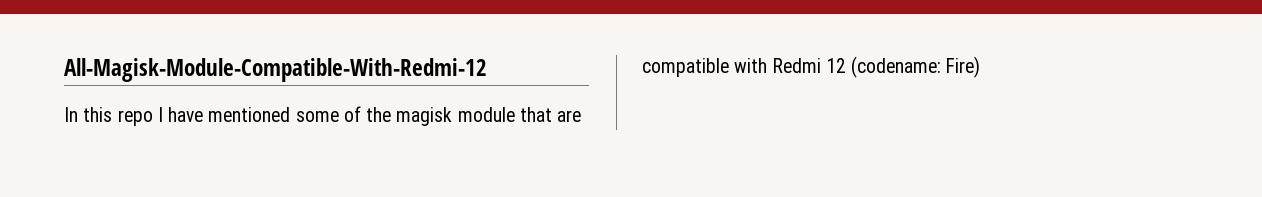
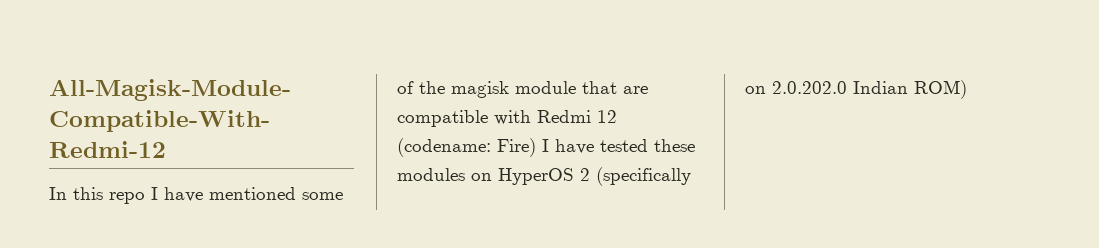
(981, 67) none -> [542,139,695,154] [397,167,691,186] [745,80,967,99] I have tested these modules on HyperOS 2 (specifically on 2.0.202.0 Indian ROM)

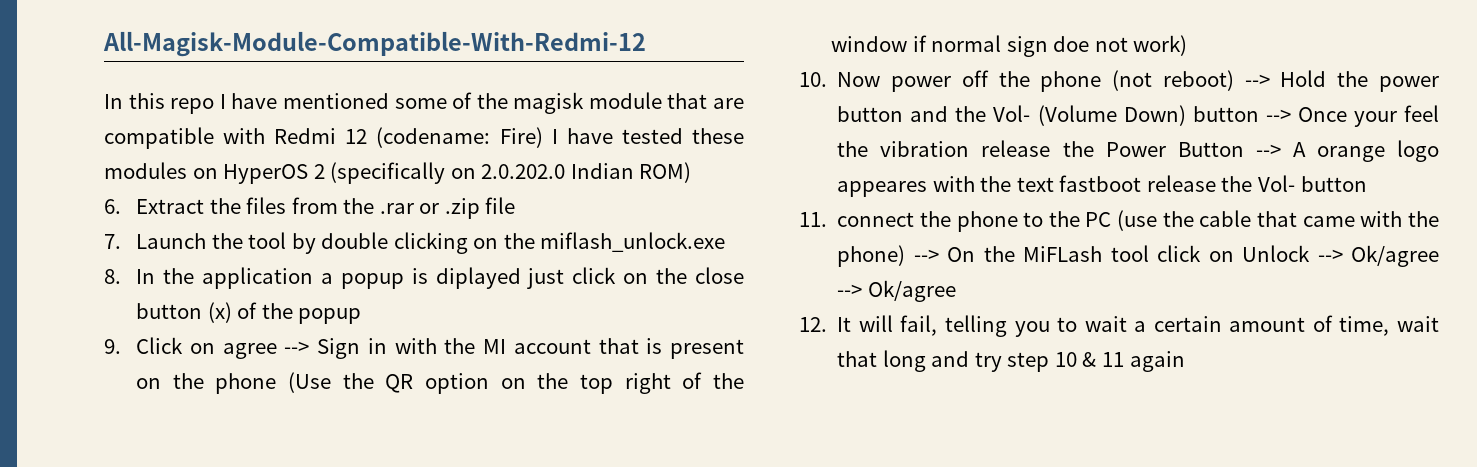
(967, 89) none -> [104,197,516,219] [104,232,726,254] [104,267,745,289] [136,302,362,324] [104,337,745,359] [136,372,745,394] [831,35,1188,57] [799,70,1439,92] [837,105,1439,127] [837,140,1439,162] [837,175,1367,197] [799,210,1439,232] [837,245,1439,267] [837,280,956,302] [799,315,1439,337] [837,350,1185,372] // 6. Extract the files from the .rar or .zip file // 7. Launch the tool by double clicking on the miflash_unlock.exe // 8. In the application a popup is diplayed just click on the close button (x) of the popup // 9. Click on agree --> Sign in with the MI account that is present on the phone (Use the QR option on the top right of the window if normal sign doe not work) // 10. Now power off the phone (not reboot) --> Hold the power button and the Vol- (Volume Down) button --> Once your feel the vibration release the Power Button --> A orange logo appeares with the text fastboot release the Vol- button // 11. connect the phone to the PC (use the cable that came with the phone) --> On the MiFLash tool click on Unlock --> Ok/agree --> Ok/agree // 12. It will fail, telling you to wait a certain amount of time, wait that long and try step 10 & 11 again

